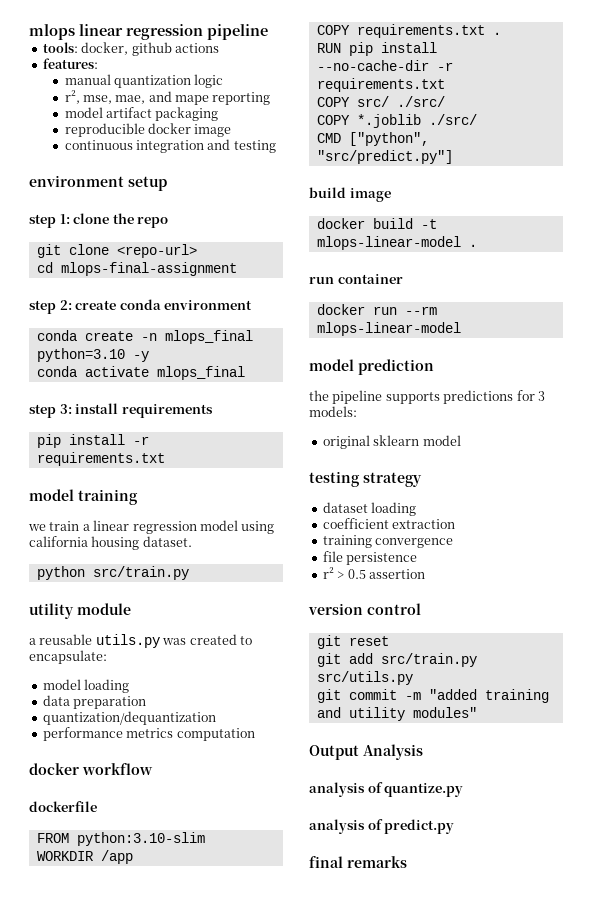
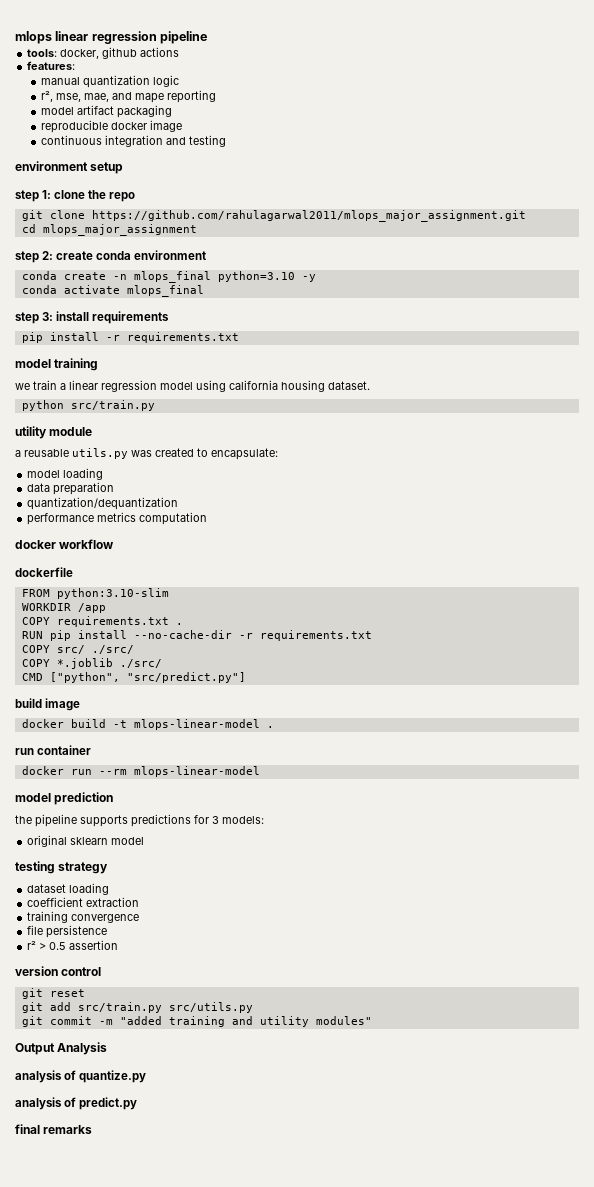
[116,244,197,258] <repo-url> -> [91,210,526,222] https://github.com/rahulagarwal2011/mlops_major_assignment.git
[60,262,237,276] mlops-final-assignment -> [42,224,197,236] mlops_major_assignment

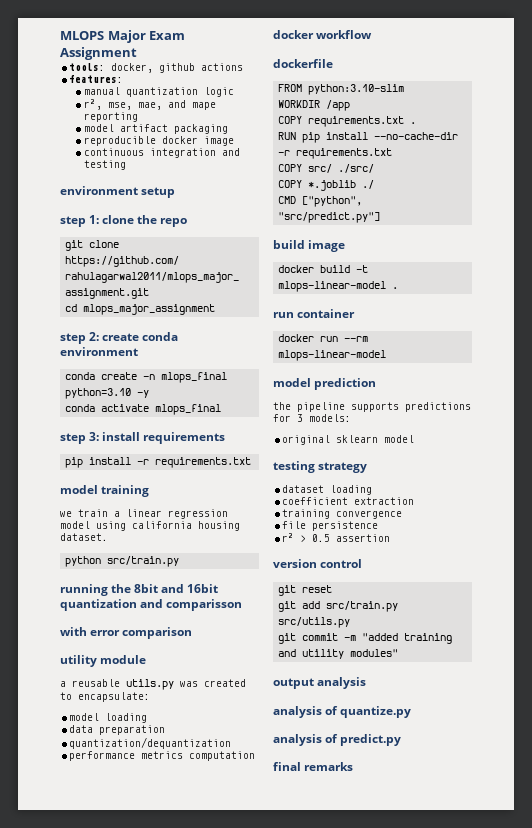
[15,31,208,44] mlops linear regression pipeline -> [60,30,186,43] [60,47,137,60] MLOPS Major Exam Assignment
(155, 405) none -> [60,584,219,596] [60,599,243,611] [60,627,193,639] // running the 8bit and 16bit quantization and comparisson // with error comparison
[119,659,162,668] ./src/ -> [362,180,375,189] ./
[15,1042,108,1055] Output Analysis -> [273,677,367,689] output analysis

